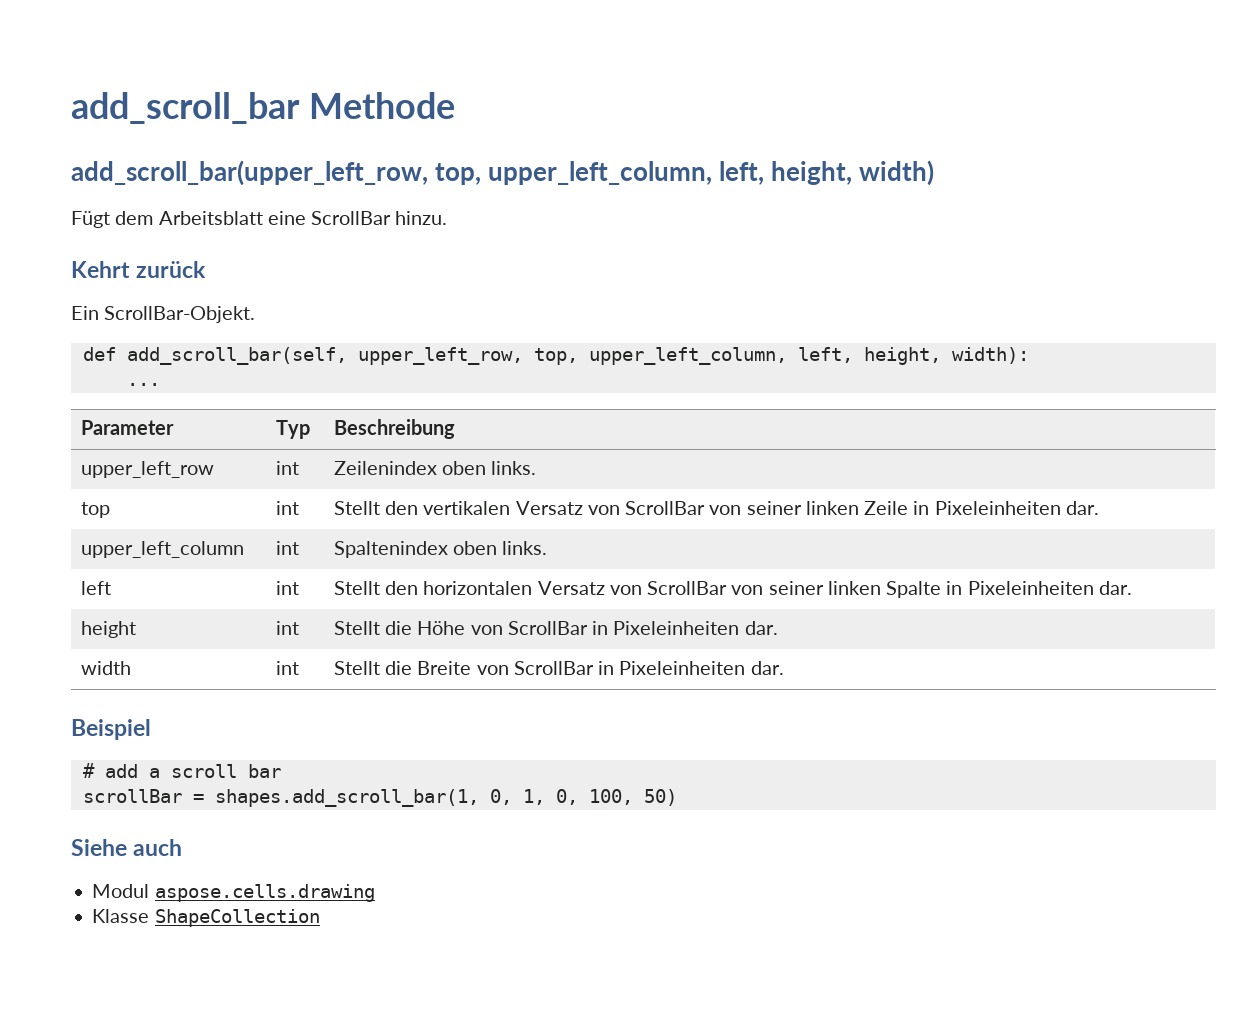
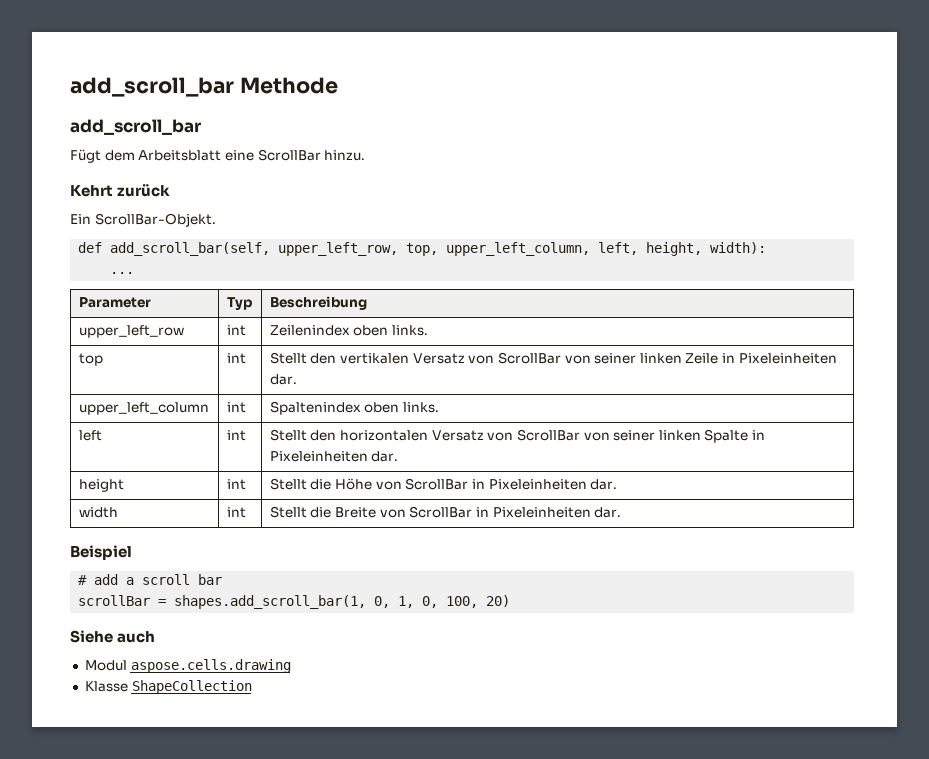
[71,160,935,186] add_scroll_bar(upper_left_row, top, upper_left_column, left, height, width) -> [70,119,201,135] add_scroll_bar
[643,789,677,806] 50) -> [486,595,511,607] 20)

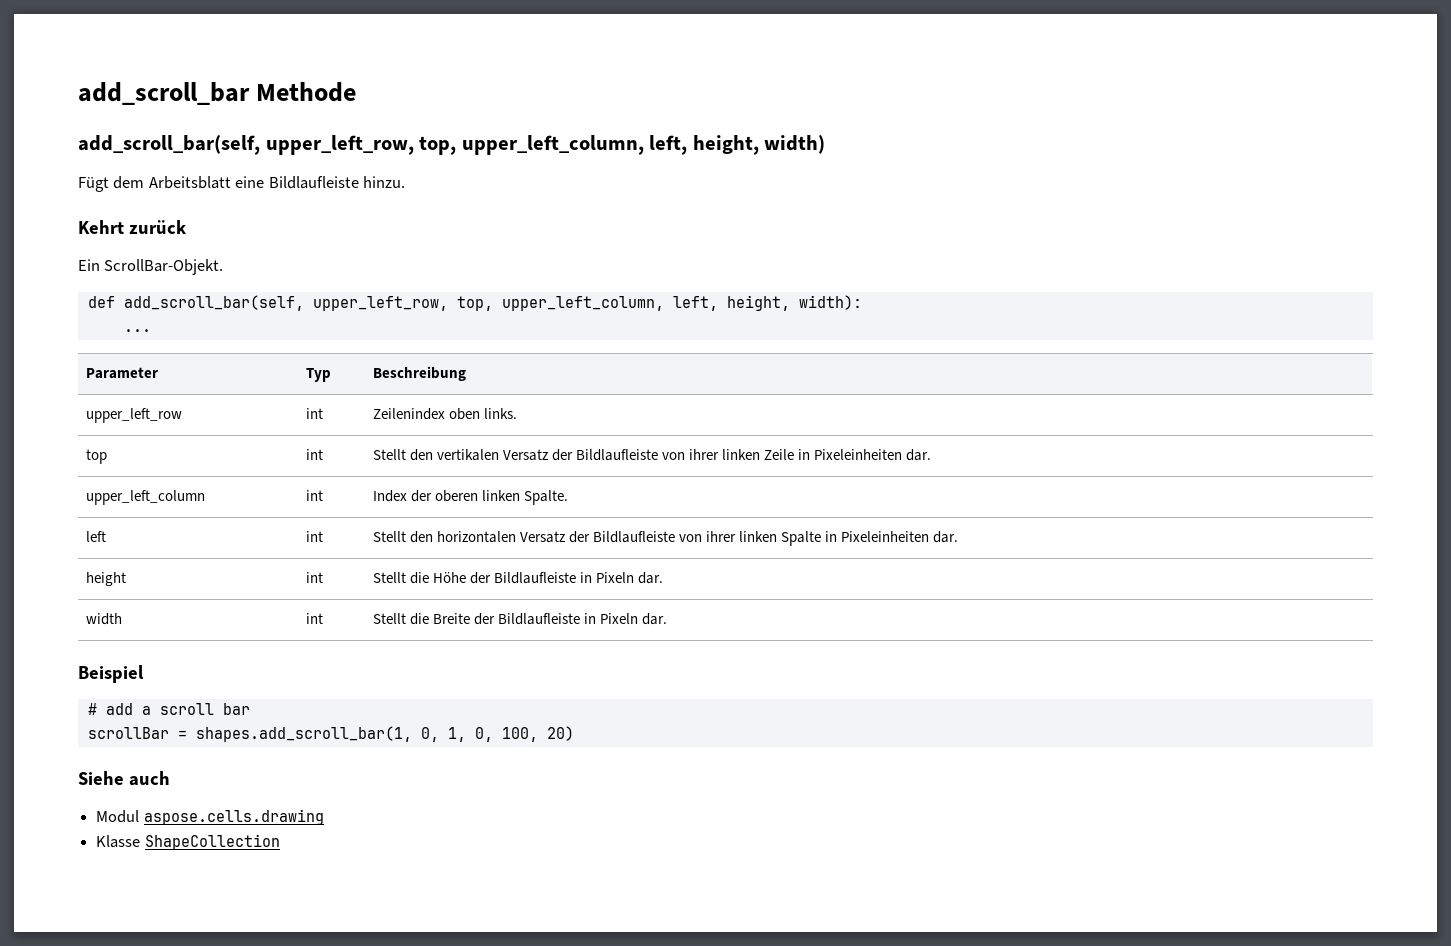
[70,119,201,135] add_scroll_bar -> [78,135,826,155] add_scroll_bar(self, upper_left_row, top, upper_left_column, left, height, width)
[257,149,321,161] ScrollBar -> [268,176,359,189] Bildlaufleiste
[468,352,637,364] von ScrollBar von seiner -> [551,449,719,461] der Bildlaufleiste von ihrer
[269,401,439,415] Spaltenindex oben links. -> [372,490,568,505] Index der oberen linken Spalte.
[487,429,656,441] von ScrollBar von seiner -> [568,531,736,543] der Bildlaufleiste von ihrer
[375,478,587,490] von ScrollBar in Pixeleinheiten -> [469,572,634,584] der Bildlaufleiste in Pixeln
[379,506,591,518] von ScrollBar in Pixeleinheiten -> [473,613,638,625] der Bildlaufleiste in Pixeln

